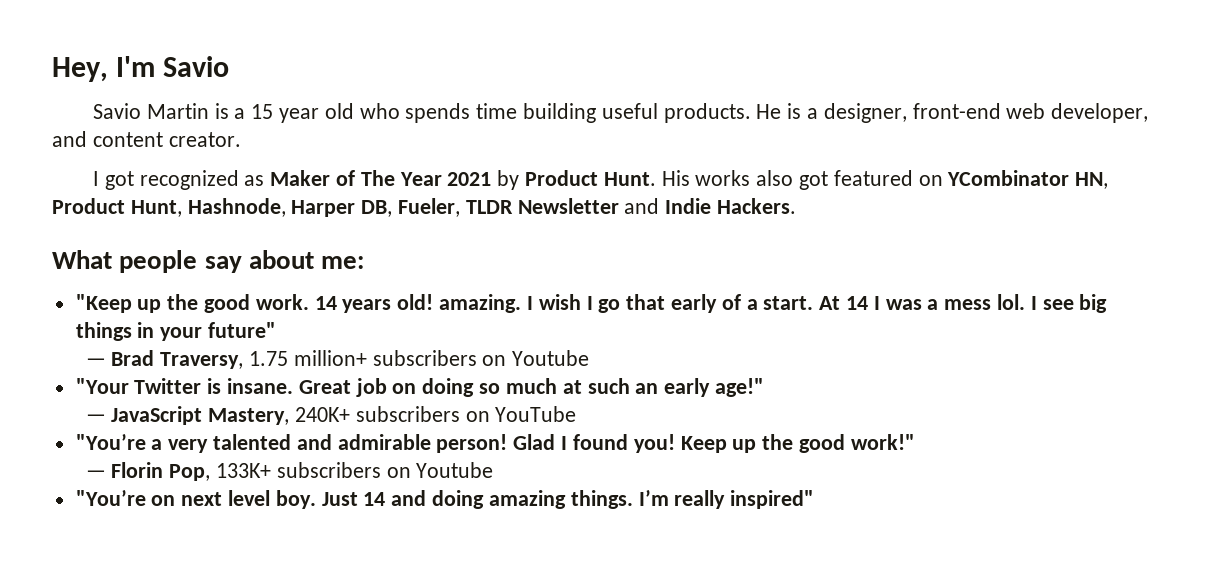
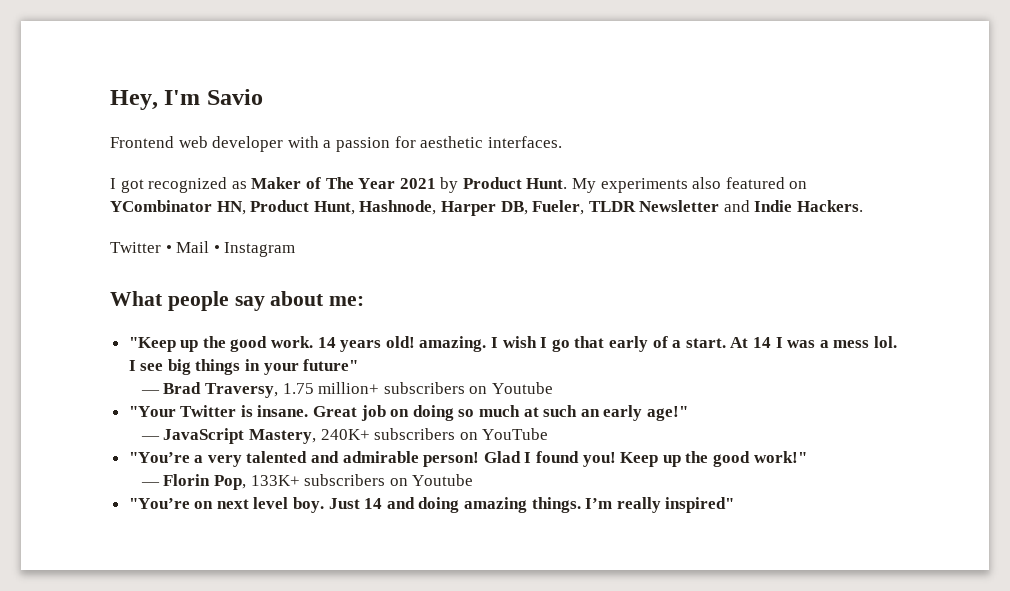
[92,103,1149,123] [52,131,241,147] Savio Martin is a 15 year old who spends time building useful products. He is a designer, front-end web developer, and content creator. -> [110,136,562,152] Frontend web developer with a passion for aesthetic interfaces.
[661,170,829,190] His works also got -> [572,177,722,193] My experiments also
(797, 206) none -> [110,241,296,257] // Twitter • Mail • Instagram

